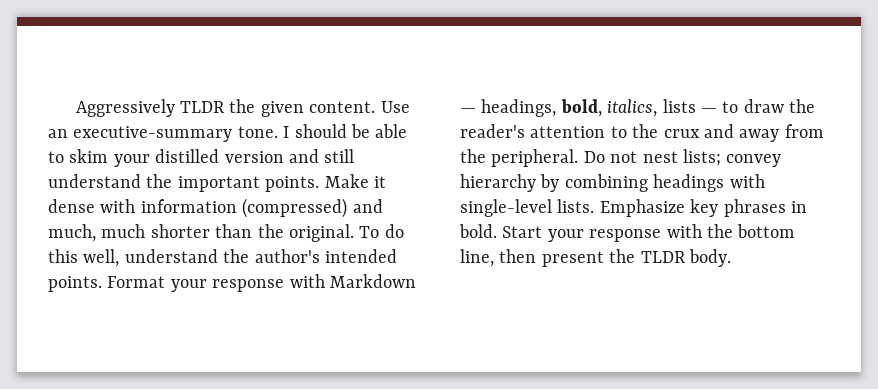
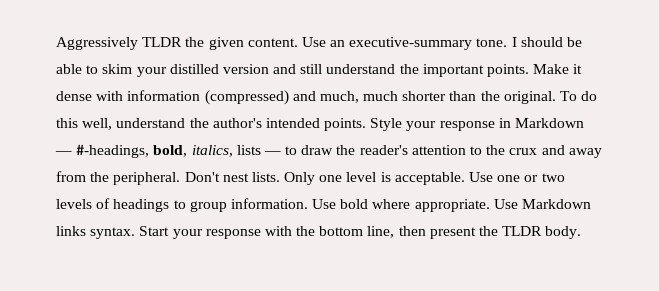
[107,274,325,292] Format your response with -> [370,118,511,131] Style your response in
[481,99,557,117] headings, -> [76,144,150,158] #-headings,
[583,149,782,167] [460,174,765,192] [460,199,807,217] [459,224,497,238] Do not nest lists; convey hierarchy by combining headings with single-level lists. Emphasize key phrases in bold. -> [184,172,565,185] [56,198,592,212] [56,226,136,239] Don't nest lists. Only one level is acceptable. Use one or two levels of headings to group information. Use bold where appropriate. Use Markdown links syntax.

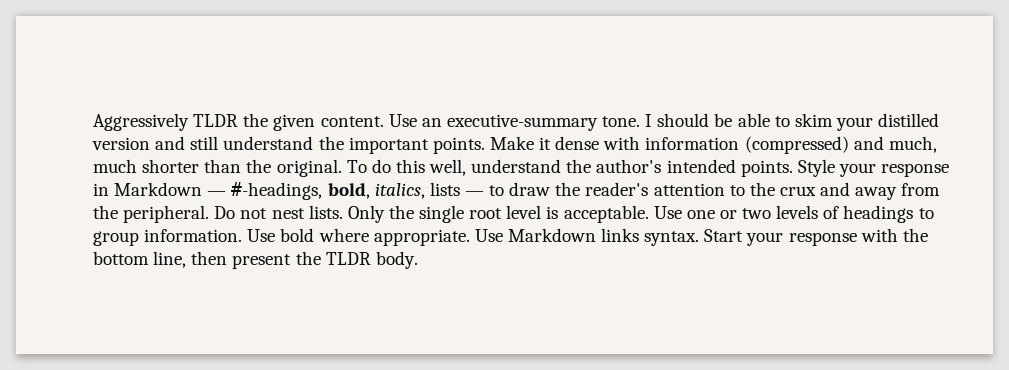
[184,172,220,182] Don't -> [214,206,268,219] Do not
[319,175,343,182] one -> [388,205,503,223] the single root

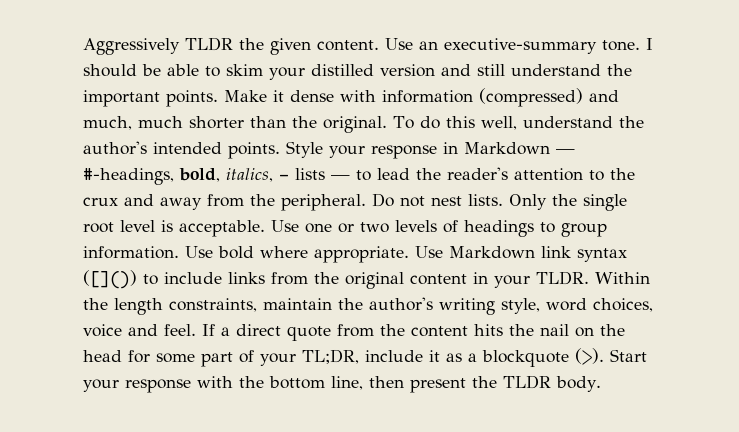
(425, 191) none -> [279,174,289,180] -
[509,182,551,196] draw -> [377,168,410,180] lead
[601,228,700,246] links syntax. -> [541,246,627,262] [83,270,650,289] [83,297,653,315] [83,324,625,341] [83,348,604,367] link syntax ([]()) to include links from the original content in your TLDR. Within the length constraints, maintain the author's writing style, word choices, voice and feel. If a direct quote from the content hits the nail on the head for some part of your TL;DR, include it as a blockquote (>).

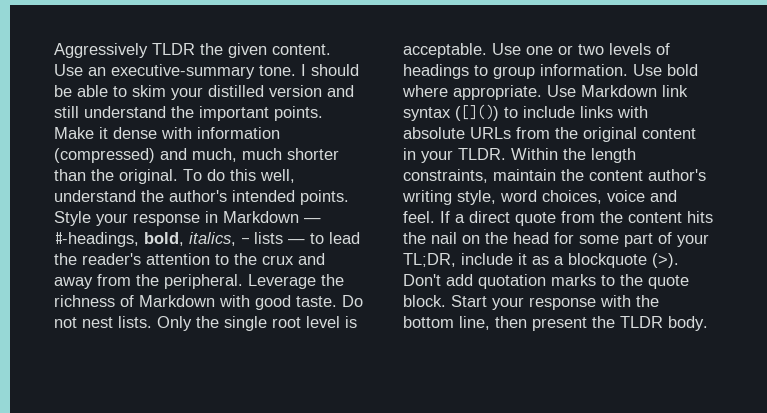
(366, 202) none -> [248,274,344,289] [54,295,337,310] Leverage the richness of Markdown with good taste.
(265, 278) none -> [617,106,648,118] [403,127,511,139] with absolute URLs
(363, 304) none -> [589,170,643,181] content
(604, 356) none -> [403,274,689,289] [403,295,446,307] Don't add quotation marks to the quote block.

